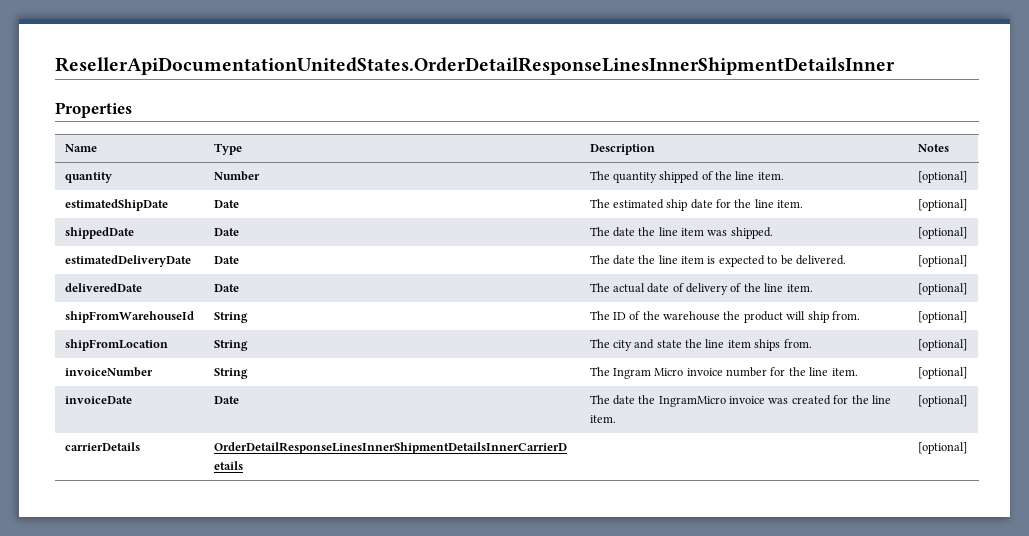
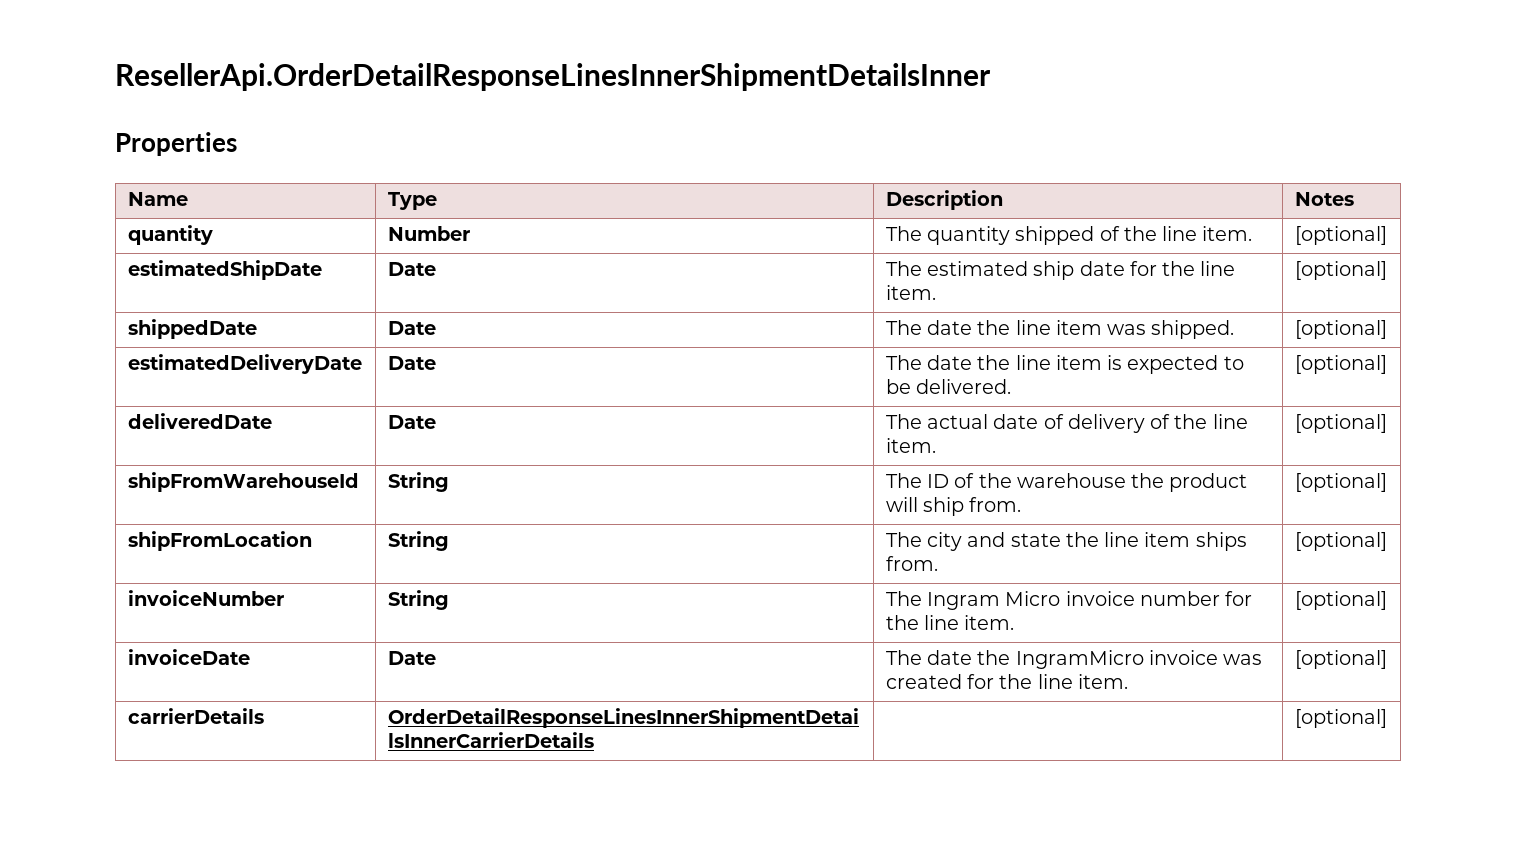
[55,57,895,75] ResellerApiDocumentationUnitedStates.OrderDetailResponseLinesInnerShipmentDetailsInner -> [115,63,991,91] ResellerApi.OrderDetailResponseLinesInnerShipmentDetailsInner

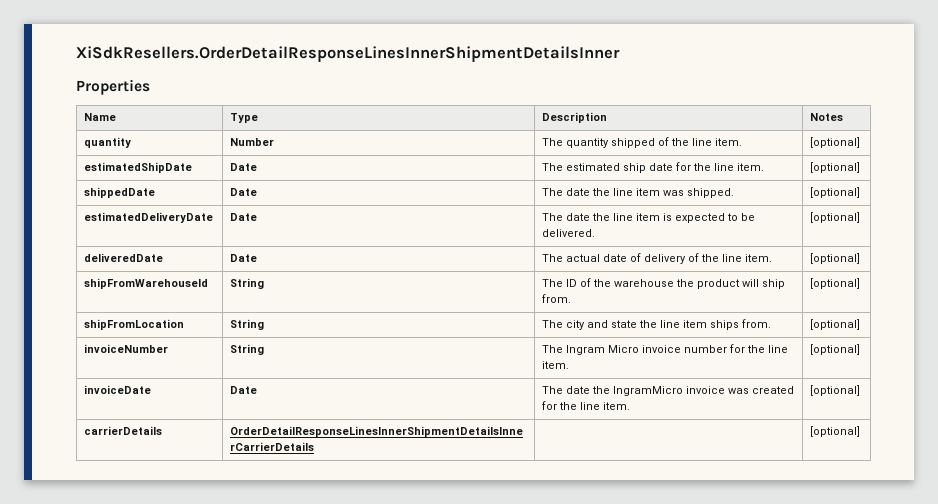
[115,63,991,91] ResellerApi.OrderDetailResponseLinesInnerShipmentDetailsInner -> [76,46,620,62] XiSdkResellers.OrderDetailResponseLinesInnerShipmentDetailsInner

